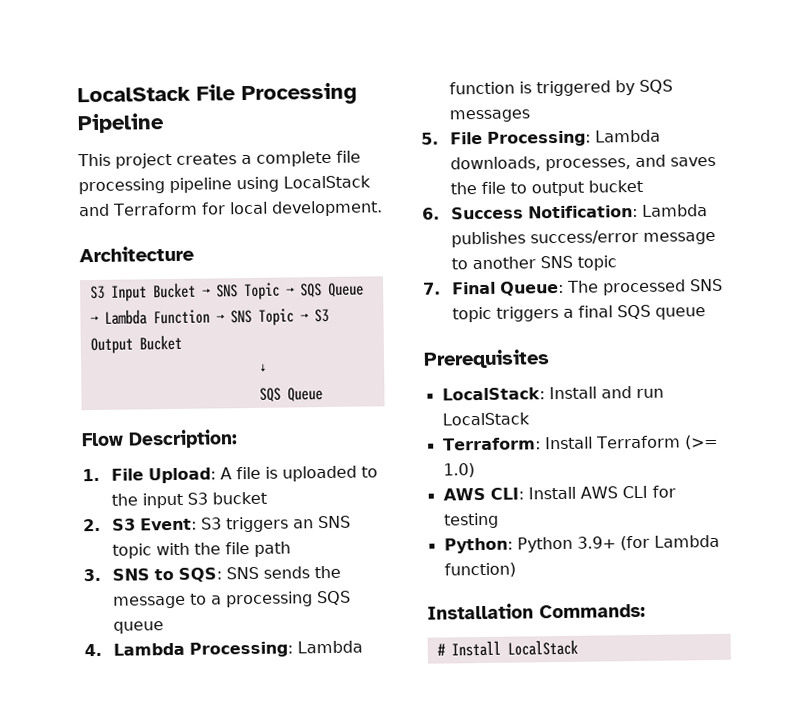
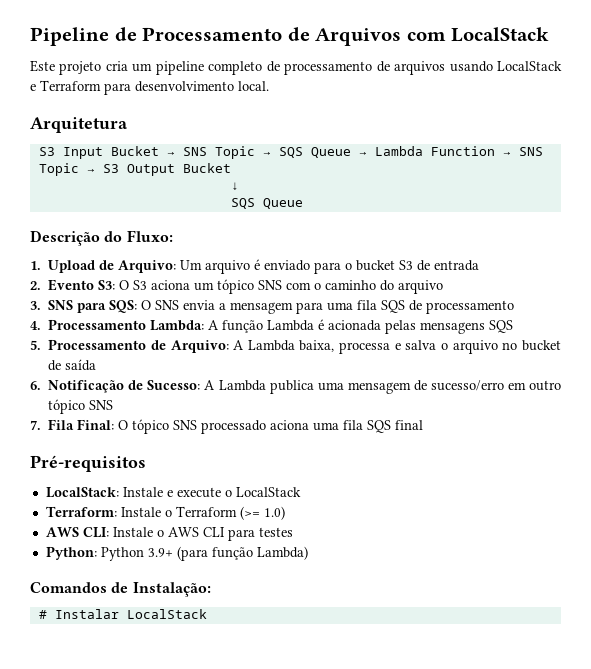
[77,82,357,106] [77,113,165,134] [77,150,361,169] [78,175,371,195] [78,200,383,217] [79,245,194,263] LocalStack File Processing Pipeline // This project creates a complete file processing pipeline using LocalStack and Terraform for local development. // Architecture -> [30,27,550,46] [30,60,562,75] [30,80,269,95] [30,117,128,133] Pipeline de Processamento de Arquivos com LocalStack // Este projeto cria um pipeline completo de processamento de arquivos usando LocalStack e Terraform para desenvolvimento local. // Arquitetura
[81,429,238,449] [82,465,379,484] [111,491,268,509] [83,515,352,533] [112,541,292,559] [83,565,342,582] [113,590,352,609] [113,621,165,634] [84,640,364,658] [449,79,674,97] [449,109,531,123] Flow Description: // 1. File Upload: A file is uploaded to the input S3 bucket // 2. S3 Event: S3 triggers an SNS topic with the file path // 3. SNS to SQS: SNS sends the message to a processing SQS queue // 4. Lambda Processing: Lambda function is triggered by SQS messages -> [30,230,173,246] [30,259,480,274] [30,279,444,294] [30,300,515,314] [30,319,514,334] Descrição do Fluxo: // 1. Upload de Arquivo: Um arquivo é enviado para o bucket S3 de entrada // 2. Evento S3: O S3 aciona um tópico SNS com o caminho do arquivo // 3. SNS para SQS: O SNS envia a mensagem para uma fila SQS de processamento // 4. Processamento Lambda: A função Lambda é acionada pelas mensagens SQS
[450,129,662,147] [450,154,717,172] [450,179,644,197] File Processing: Lambda downloads, processes, and saves the file to output bucket -> [48,339,561,354] [48,359,97,371] Processamento de Arquivo: A Lambda baixa, processa e salva o arquivo no bucket de saída
[451,204,709,220] [451,229,717,248] [451,255,618,271] Success Notification: Lambda publishes success/error message to another SNS topic -> [48,380,561,394] [48,399,114,414] Notificação de Sucesso: A Lambda publica uma mensagem de sucesso/erro em outro tópico SNS
[452,278,724,296] [452,304,707,323] [423,349,550,369] [441,386,664,401] Final Queue: The processed SNS topic triggers a final SQS queue // Prerequisites // LocalStack: Install and run -> [48,419,424,434] [30,455,146,472] [45,487,232,498] Fila Final: O tópico SNS processado aciona uma fila SQS final // Pré-requisitos // LocalStack: Instale e execute o
[544,436,593,450] Install -> [120,507,172,517] Instale o
[527,485,676,500] [443,512,499,529] [443,534,720,554] [443,562,516,578] [427,603,646,620] Install AWS CLI for testing // Python: Python 3.9+ (for Lambda function) // Installation Commands: -> [112,527,293,541] [45,546,308,561] [30,582,211,597] Instale o AWS CLI para testes // Python: Python 3.9+ (para função Lambda) // Comandos de Instalação:
[450,640,501,657] Install -> [54,609,119,619] Instalar

